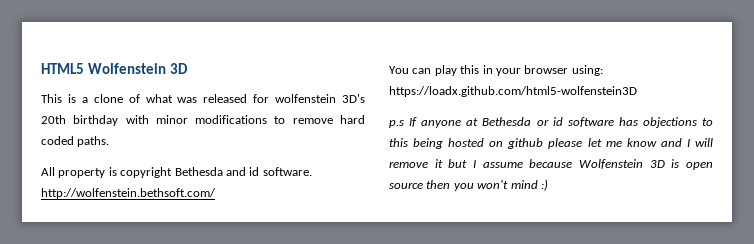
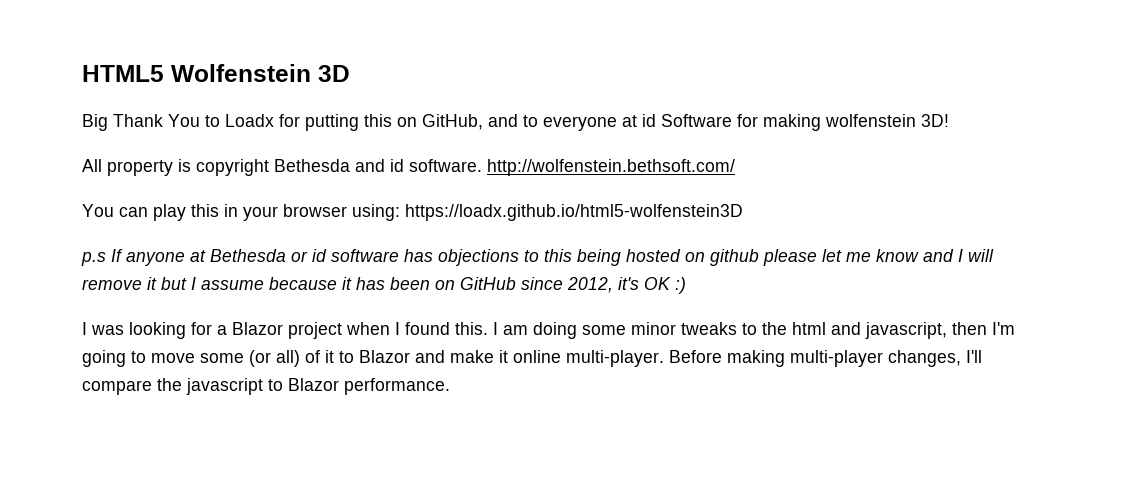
[41,94,365,103] [41,115,365,126] [41,136,110,147] This is a clone of what was released for wolfenstein 3D's 20th birthday with minor modifications to remove hard coded paths. -> [82,114,949,131] Big Thank You to Loadx for putting this on GitHub, and to everyone at id Software for making wolfenstein 3D!
[389,86,637,97] https://loadx.github.com/html5-wolfenstein3D -> [405,204,743,221] https://loadx.github.io/html5-wolfenstein3D
[579,159,713,170] [389,179,548,191] Wolfenstein 3D is open source then you won't mind :) -> [342,277,686,294] [82,322,1015,339] [82,350,982,367] [82,378,450,395] it has been on GitHub since 2012, it's OK :) // I was looking for a Blazor project when I found this. I am doing some minor tweaks to the html and javascript, then I'm going to move some (or all) of it to Blazor and make it online multi-player. Before making multi-player changes, I'll compare the javascript to Blazor performance.

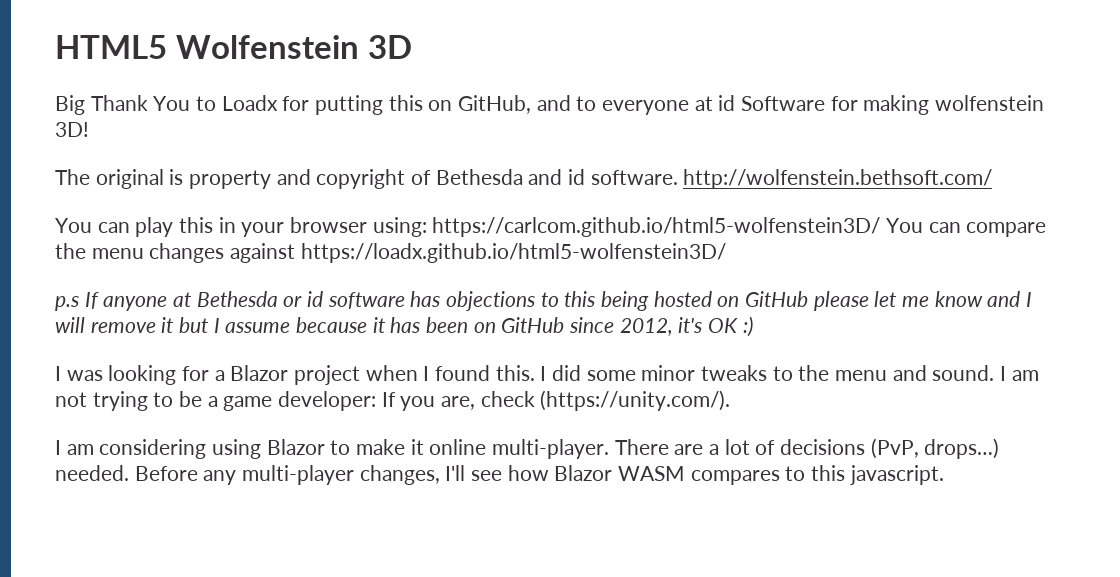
[82,159,269,176] All property is copyright -> [55,169,432,189] The original is property and copyright of
[405,204,743,221] https://loadx.github.io/html5-wolfenstein3D -> [432,217,1047,237] [55,243,726,263] https://carlcom.github.io/html5-wolfenstein3D/ You can compare the menu changes against https://loadx.github.io/html5-wolfenstein3D/
[710,249,759,266] github -> [745,291,809,307] GitHub
[503,322,577,339] am doing -> [552,365,582,381] did
[792,322,1015,339] [82,350,982,367] [82,378,450,395] html and javascript, then I'm going to move some (or all) of it to Blazor and make it online multi-player. Before making multi-player changes, I'll compare the javascript to Blazor performance. -> [835,365,1039,381] [55,390,731,411] [55,438,1000,459] [55,465,944,485] menu and sound. I am not trying to be a game developer: If you are, check (https://unity.com/). // I am considering using Blazor to make it online multi-player. There are a lot of decisions (PvP, drops…) needed. Before any multi-player changes, I'll see how Blazor WASM compares to this javascript.

